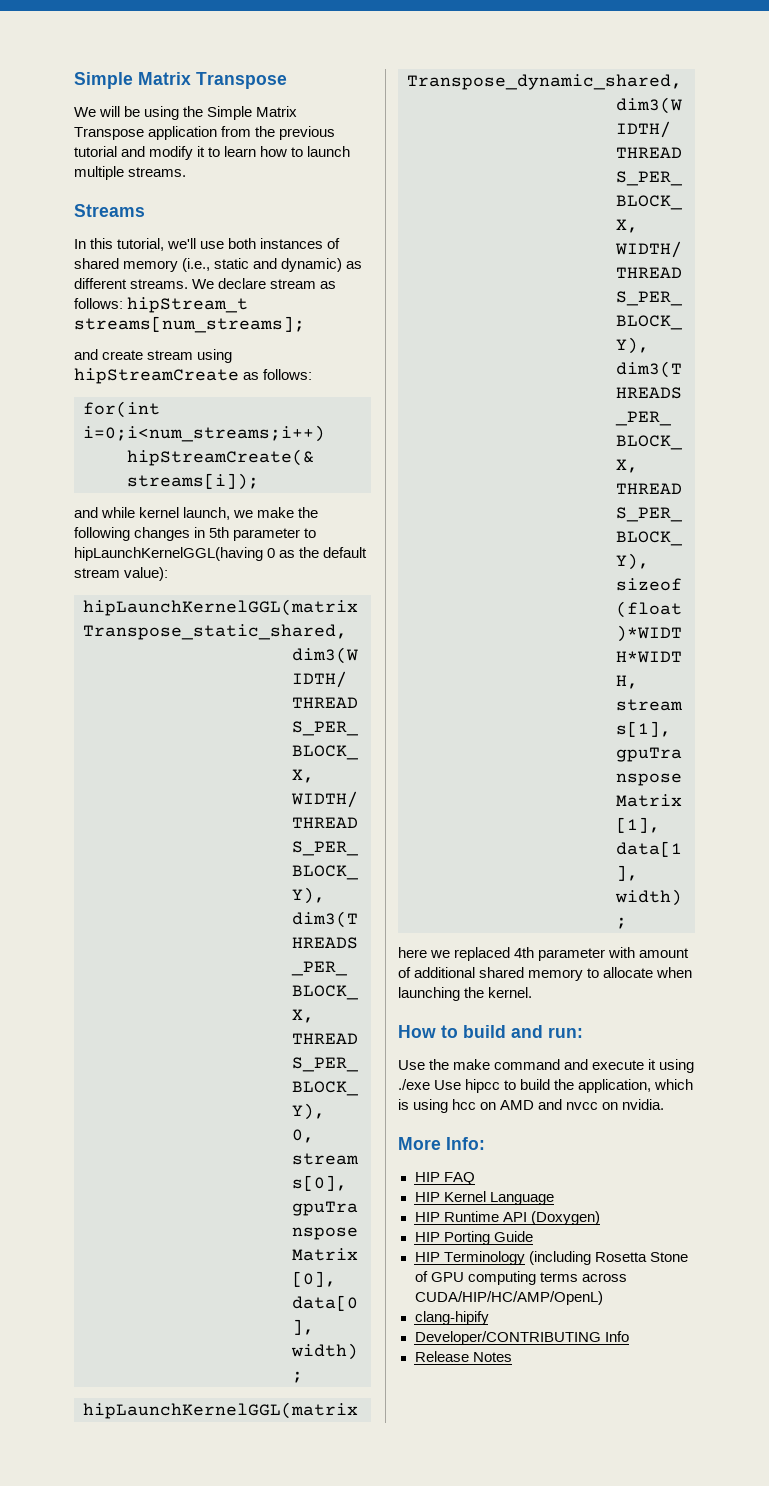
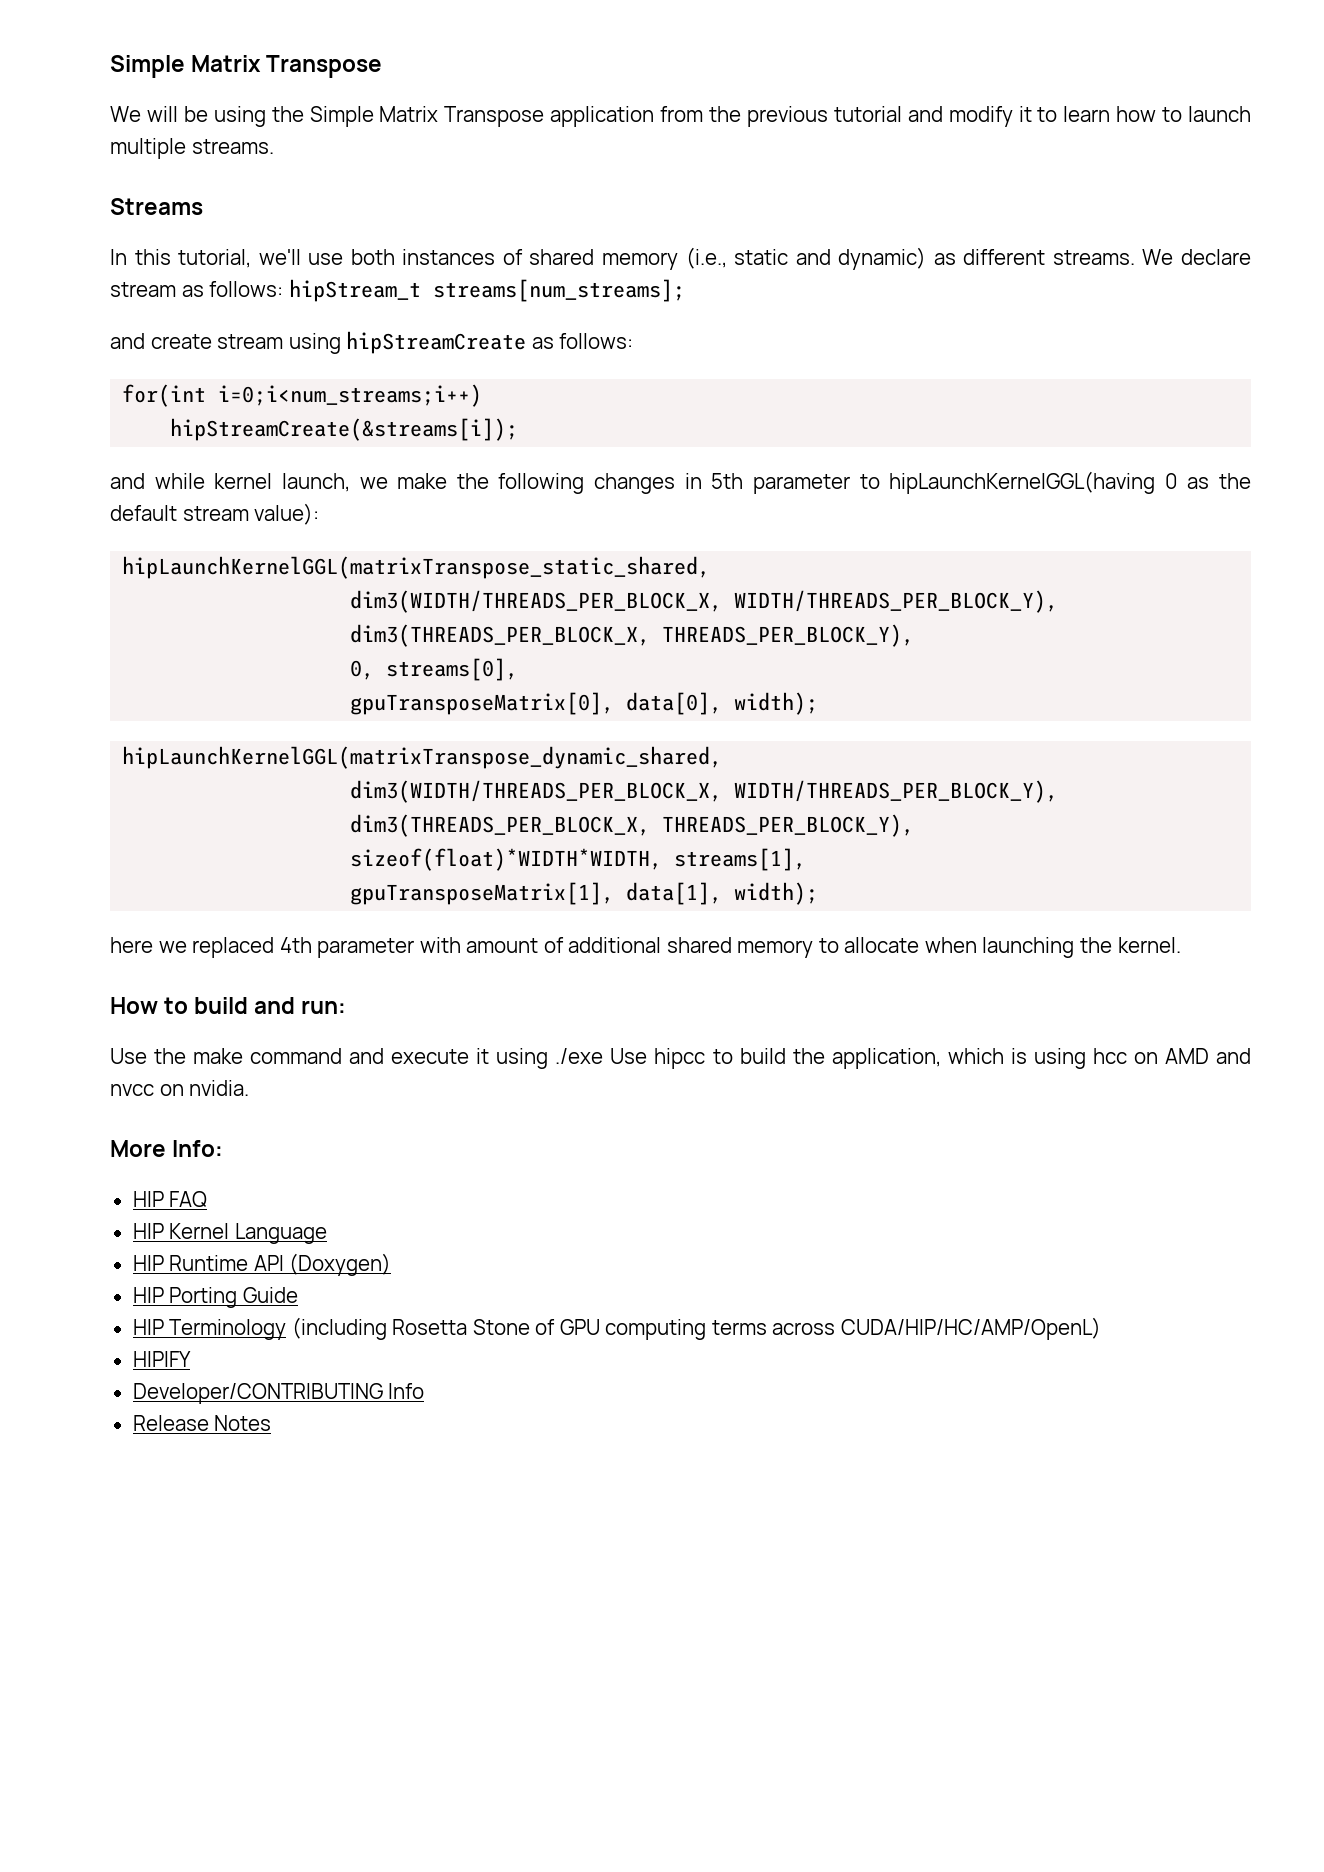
[414,1311,489,1325] clang-hipify -> [132,1351,191,1367] HIPIFY

